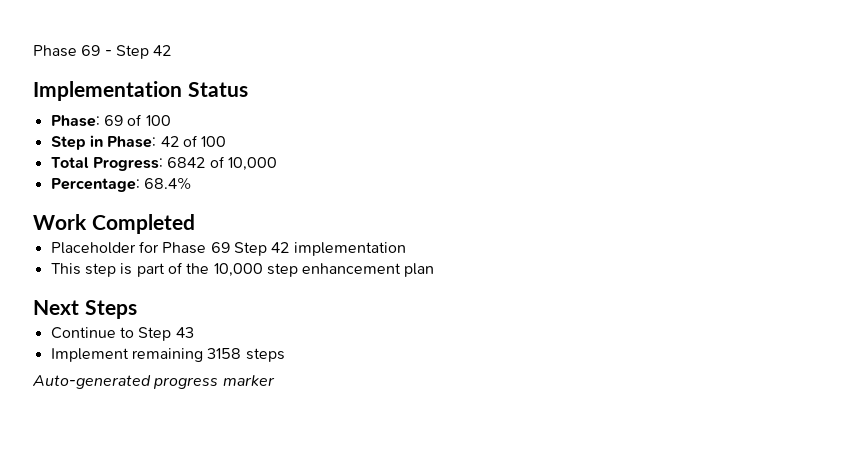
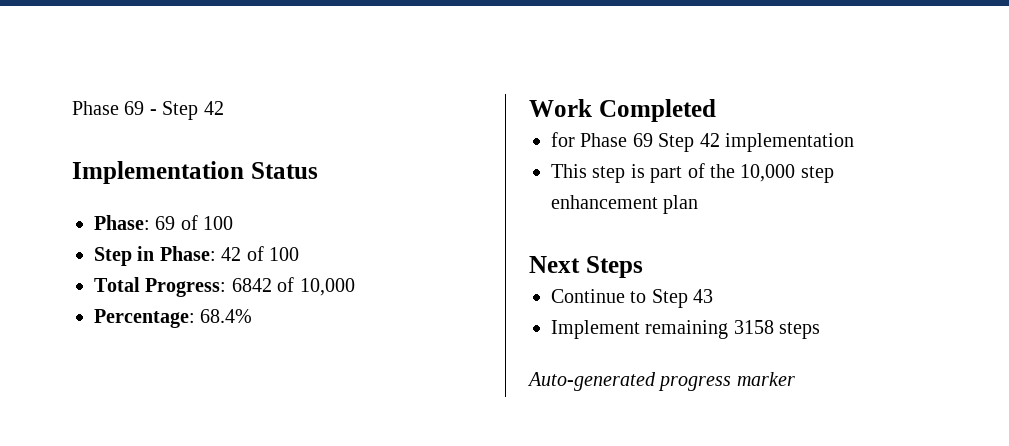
[50,242,136,254] Placeholder -> (716, 110) none

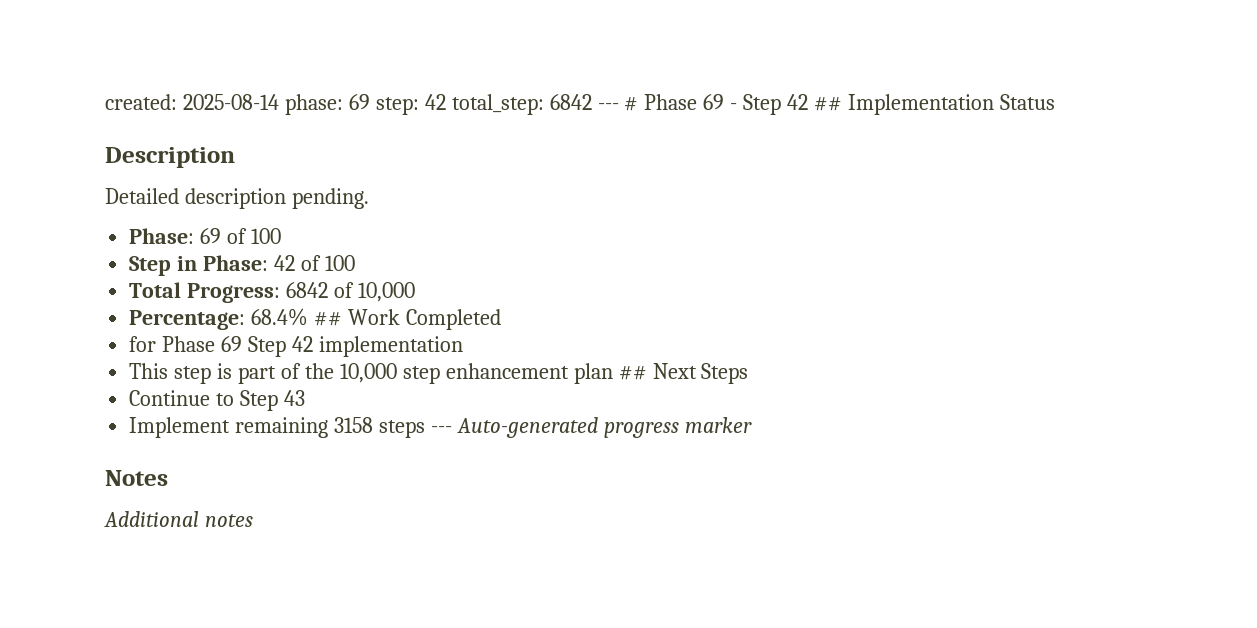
(72, 108) none -> [105,94,639,115] created: 2025-08-14 phase: 69 step: 42 total_step: 6842 --- #
(224, 108) // -> [814,96,843,111] ##
(318, 170) none -> [105,147,235,168] [105,188,369,209] // Description // Detailed description pending.
(253, 316) // -> [314,311,343,326] ##
(699, 204) // -> [618,365,647,380] ##
(821, 330) // -> [430,426,452,433] ---
(795, 379) none -> [105,470,168,486] [104,511,253,527] // Notes // Additional notes

